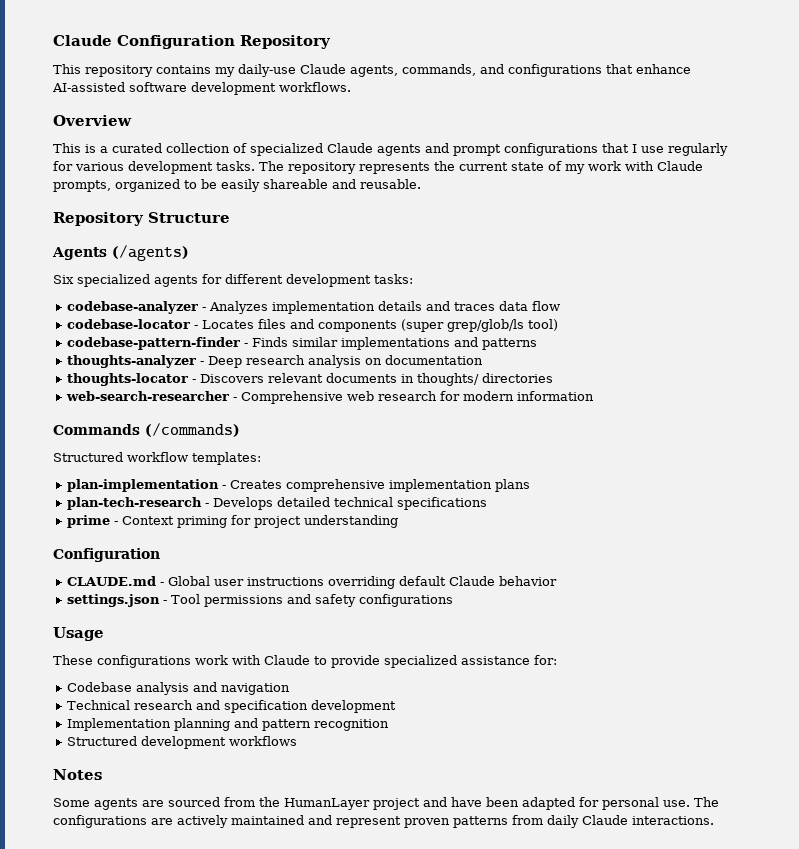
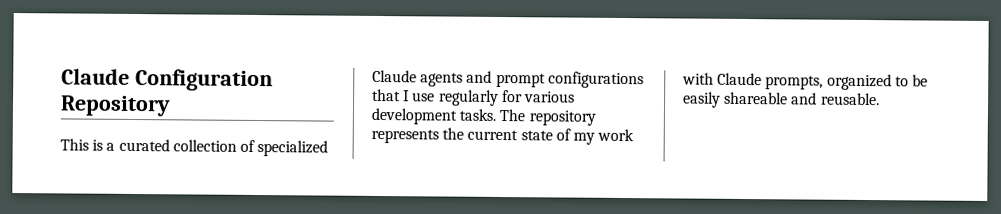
[53,64,691,77] [52,82,351,95] [53,115,132,126] // This repository contains my daily-use Claude agents, commands, and configurations that enhance AI-assisted software development workflows. // Overview -> (171, 106) none
[53,212,230,226] [52,245,189,261] [53,274,413,287] [67,301,561,314] [67,319,559,332] [67,337,538,350] [67,355,484,368] [67,373,554,386] [66,391,595,404] [53,423,240,437] [53,452,261,465] [67,479,531,492] [67,497,488,510] [67,515,399,528] [53,548,160,562] [67,576,558,589] [67,594,454,607] [53,627,104,641] [53,655,557,668] [67,682,291,695] [67,700,397,713] [67,718,390,731] [67,736,298,749] [53,769,102,780] [53,797,719,810] [53,815,714,828] // Repository Structure // Agents (/agents) // Six specialized agents for different development tasks: // codebase-analyzer - Analyzes implementation details and traces data flow // codebase-locator - Locates files and components (super grep/glob/ls tool) // codebase-pattern-finder - Finds similar implementations and patterns // thoughts-analyzer - Deep research analysis on documentation // thoughts-locator - Discovers relevant documents in thoughts/ directories // web-search-researcher - Comprehensive web research for modern information // Commands (/commands) // Structured workflow templates: // plan-implementation - Creates comprehensive implementation plans // plan-tech-research - Develops detailed technical specifications // prime - Context priming for project understanding // Configuration // CLAUDE.md - Global user instructions overriding default Claude behavior // settings.json - Tool permissions and safety configurations // Usage // These configurations work with Claude to provide specialized assistance for: // Codebase analysis and navigation // Technical research and specification development // Implementation planning and pattern recognition // Structured development workflows // Notes // Some agents are sourced from the HumanLayer project and have been adapted for personal use. The configurations are actively maintained and represent proven patterns from daily Claude interactions. -> (880, 99) none

